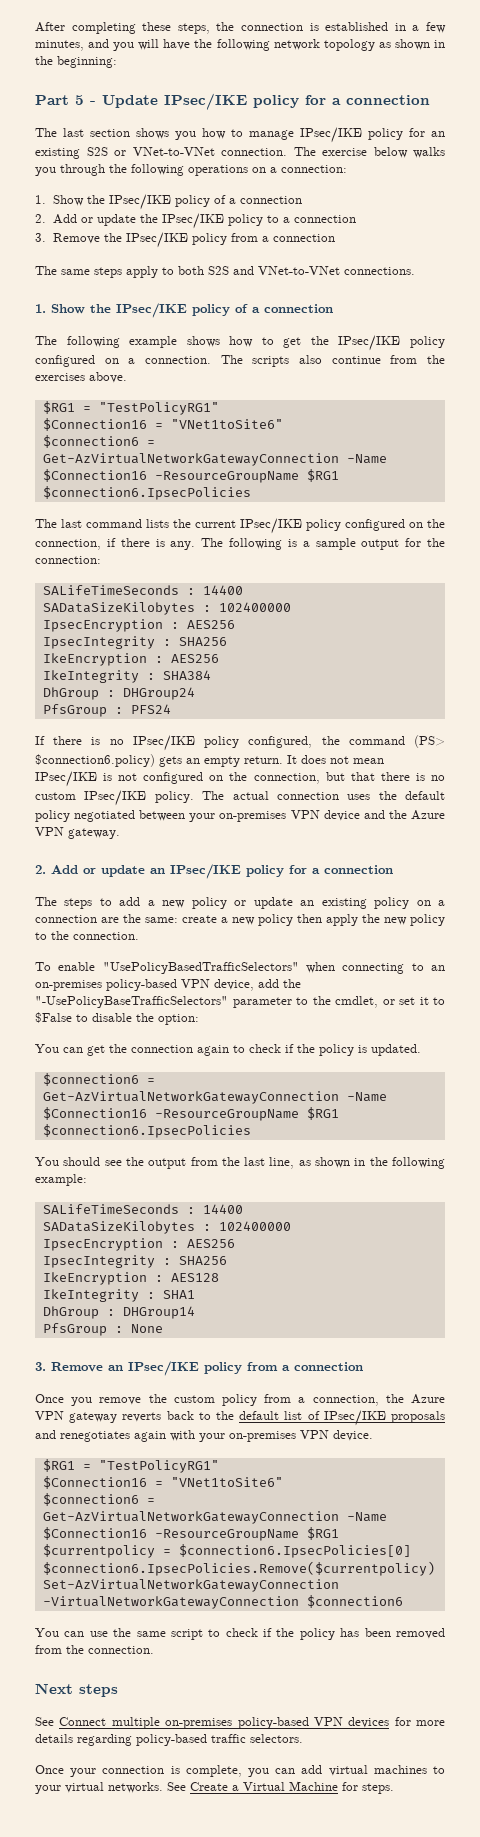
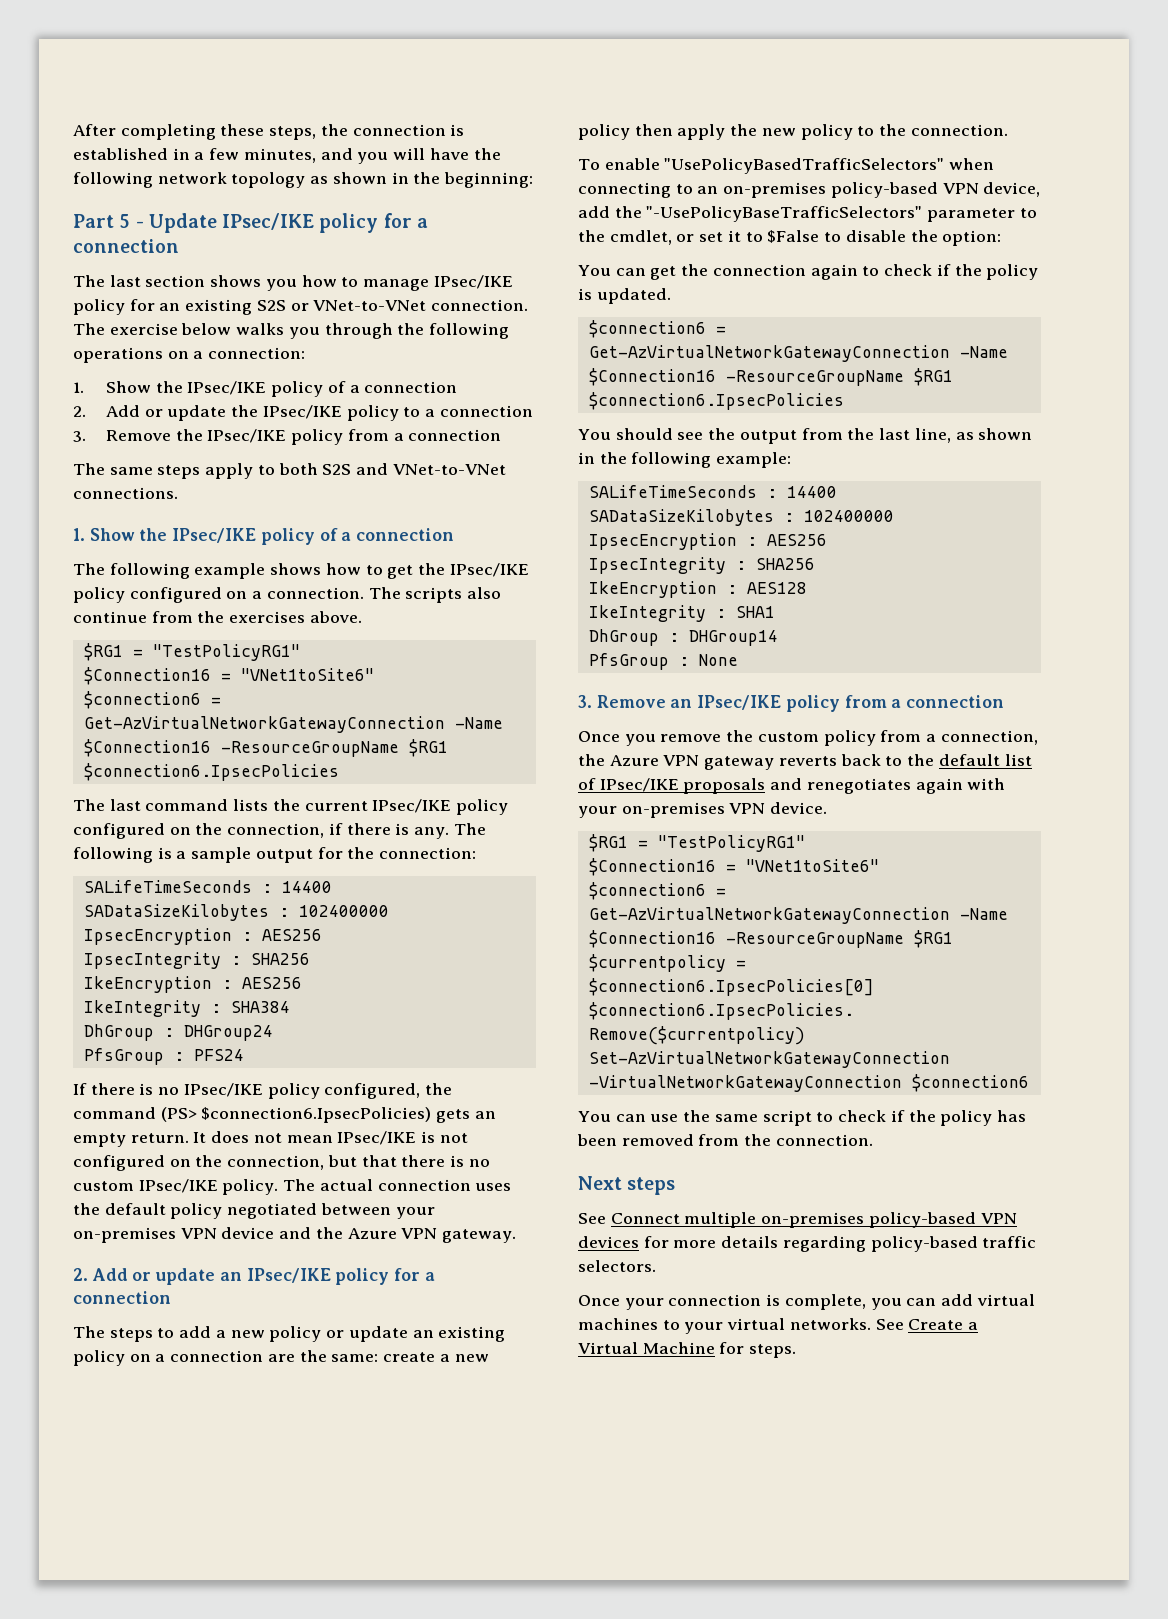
[35,754,155,767] $connection6.policy) -> [201,1107,432,1123] $connection6.IpsecPolicies)

